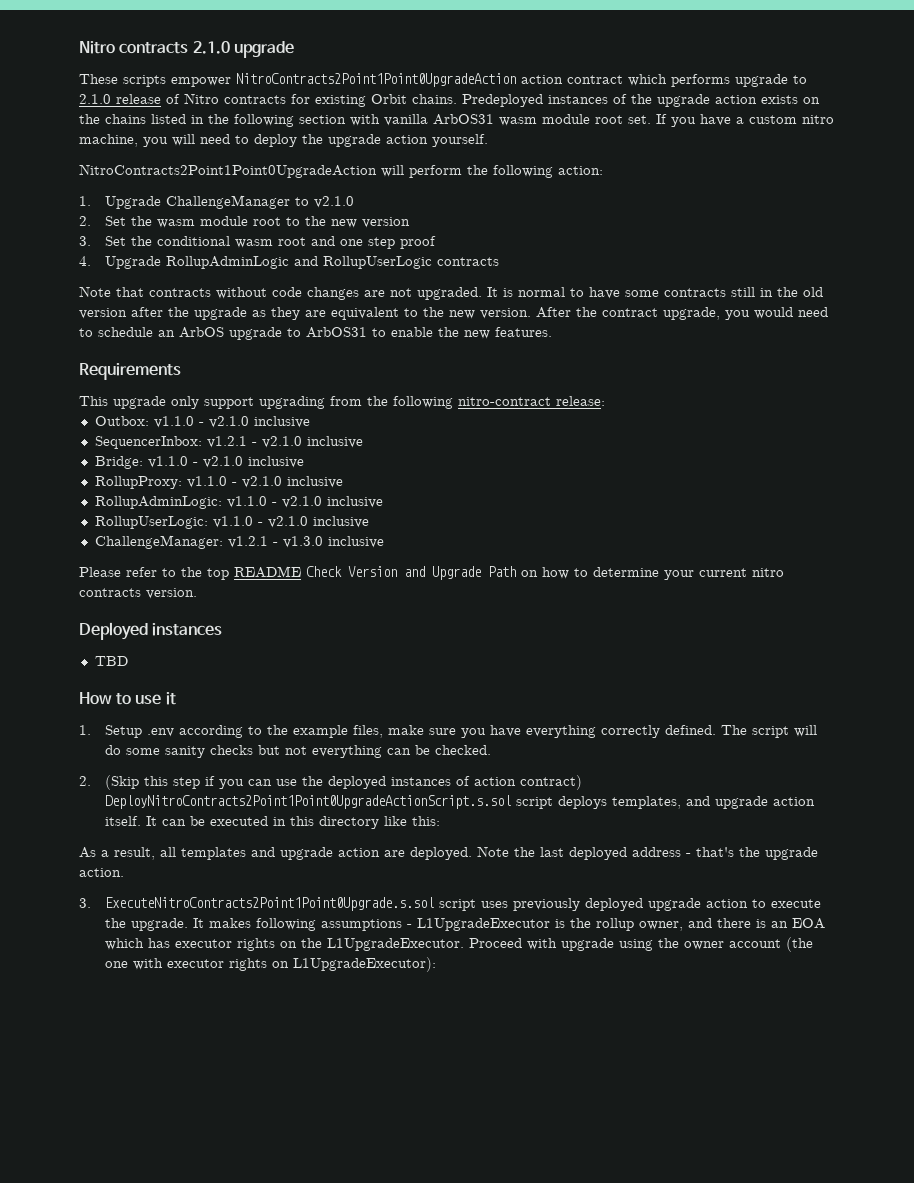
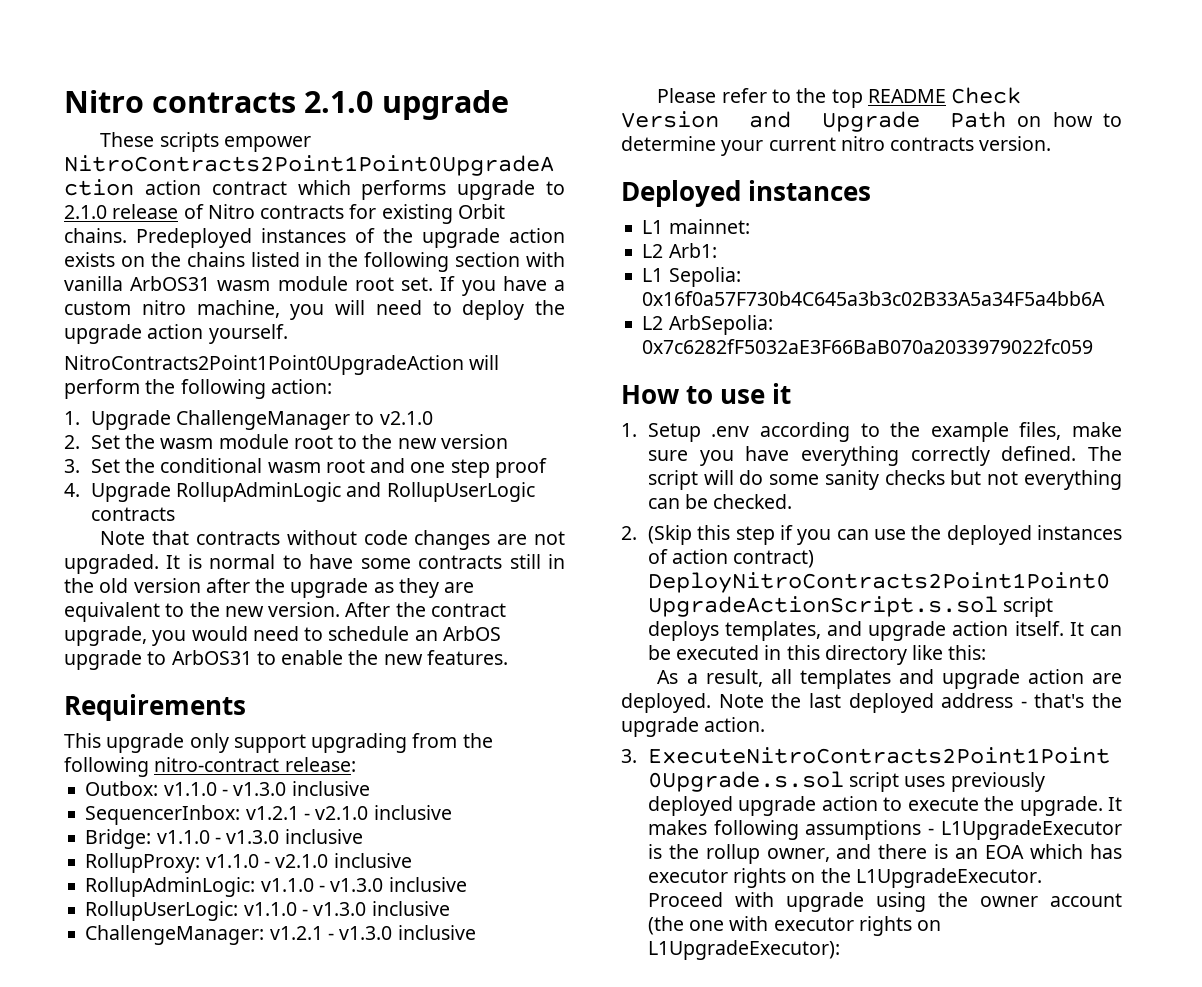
[208,416,249,428] v2.1.0 -> [233,782,287,796] v1.3.0
[202,456,243,468] v2.1.0 -> [226,830,280,844] v1.3.0
[281,496,322,508] v2.1.0 -> [330,878,384,892] v1.3.0
[267,516,308,528] v2.1.0 -> [313,902,367,916] v1.3.0
[94,656,128,666] TBD -> [642,219,750,234] [642,243,717,258] [642,267,741,287] [642,291,1106,306] [642,315,773,335] [642,339,1094,354] L1 mainnet: // L2 Arb1: // L1 Sepolia: 0x16f0a57F730b4C645a3b3c02B33A5a34F5a4bb6A // L2 ArbSepolia: 0x7c6282fF5032aE3F66BaB070a2033979022fc059

